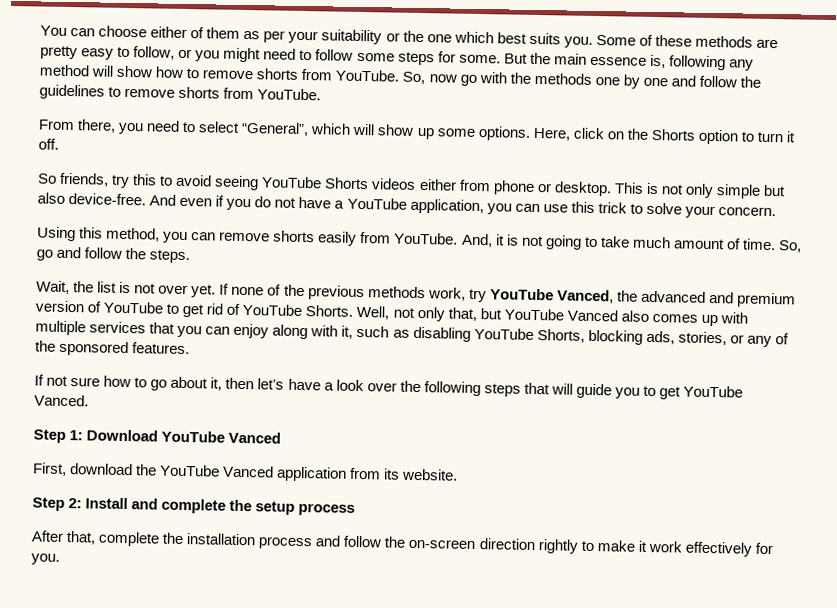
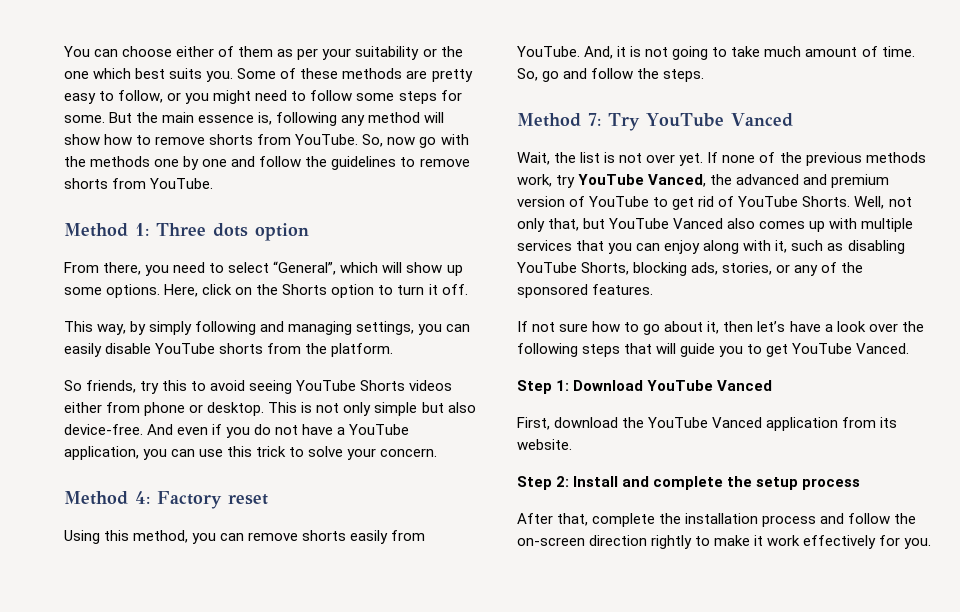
(322, 94) none -> [64,223,309,241] // Method 1: Three dots option
(59, 144) none -> [64,321,471,335] [64,343,394,357] // This way, by simply following and managing settings, you can easily disable YouTube shorts from the platform.
(776, 211) none -> [64,491,268,509] // Method 4: Factory reset
(191, 256) none -> [517,113,793,131] // Method 7: Try YouTube Vanced

